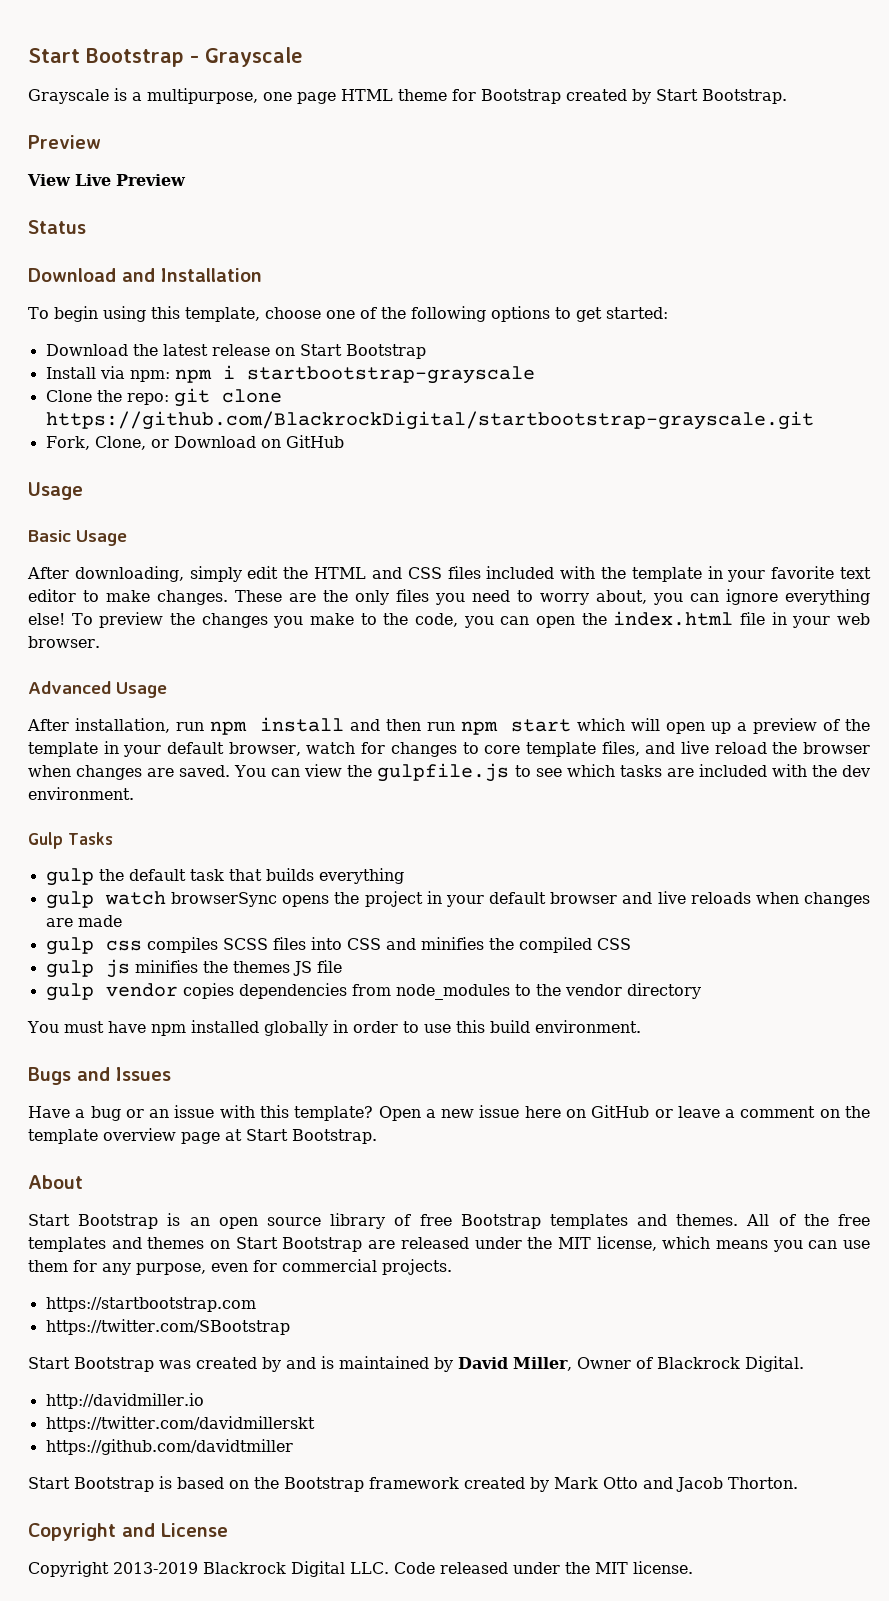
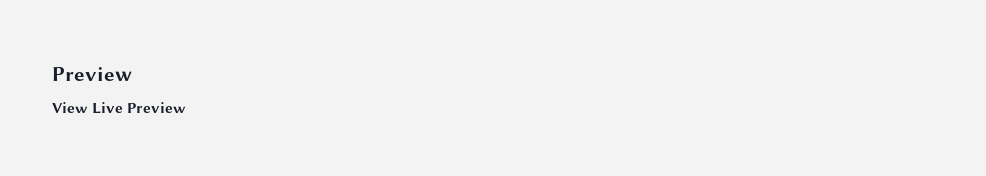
[28,47,303,67] [28,88,787,104] [28,135,101,149] [27,174,186,186] [28,220,86,234] [28,268,262,282] [28,306,668,322] [45,344,426,359] [45,365,535,384] [45,388,282,407] [45,411,814,430] [45,435,344,450] [28,482,83,500] [28,530,127,546] [27,566,871,582] [28,589,870,605] [28,611,870,628] [28,636,100,648] [28,681,167,698] [27,717,870,735] [28,741,870,757] [28,763,870,782] [28,787,134,800] [28,832,113,849] [45,868,404,886] [45,891,871,909] [45,915,122,927] [45,937,631,955] [45,959,342,978] [45,983,701,1001] [27,1020,641,1036] [28,1067,171,1085] [28,1105,871,1121] [28,1128,377,1144] [28,1175,83,1189] [28,1213,870,1229] [28,1236,870,1252] [28,1259,452,1275] [45,1297,256,1312] [45,1319,290,1335] [28,1356,804,1372] [45,1393,204,1409] [45,1416,315,1432] [45,1439,293,1455] [28,1476,798,1492] [28,1523,228,1541] [28,1561,693,1577] Start Bootstrap - Grayscale // Grayscale is a multipurpose, one page HTML theme for Bootstrap created by Start Bootstrap. // Preview // View Live Preview // Status // Download and Installation // To begin using this template, choose one of the following options to get started: // Download the latest release on Start Bootstrap // Install via npm: npm i startbootstrap-grayscale // Clone the repo: git clone https://github.com/BlackrockDigital/startbootstrap-grayscale.git // Fork, Clone, or Download on GitHub // Usage // Basic Usage // After downloading, simply edit the HTML and CSS files included with the template in your favorite text editor to make changes. These are the only files you need to worry about, you can ignore everything else! To preview the changes you make to the code, you can open the index.html file in your web browser. // Advanced Usage // After installation, run npm install and then run npm start which will open up a preview of the template in your default browser, watch for changes to core template files, and live reload the browser when changes are saved. You can view the gulpfile.js to see which tasks are included with the dev environment. // Gulp Tasks // gulp the default task that builds everything // gulp watch browserSync opens the project in your default browser and live reloads when changes are made // gulp css compiles SCSS files into CSS and minifies the compiled CSS // gulp js minifies the themes JS file // gulp vendor copies dependencies from node_modules to the vendor directory // You must have npm installed globally in order to use this build environment. // Bugs and Issues // Have a bug or an issue with this template? Open a new issue here on GitHub or leave a comment on the template overview page at Start Bootstrap. // About // Start Bootstrap is an open source library of free Bootstrap templates and themes. All of the free templates and themes on Start Bootstrap are released under the MIT license, which means you can use them for any purpose, even for commercial projects. // https://startbootstrap.com // https://twitter.com/SBootstrap // Start Bootstrap was created by and is maintained by David Miller, Owner of Blackrock Digital. // http://davidmiller.io // https://twitter.com/davidmillerskt // https://github.com/davidtmiller // Start Bootstrap is based on the Bootstrap framework created by Mark Otto and Jacob Thorton. // Copyright and License // Copyright 2013-2019 Blackrock Digital LLC. Code released under the MIT license. -> [52,67,132,81] [52,102,187,114] Preview // View Live Preview

